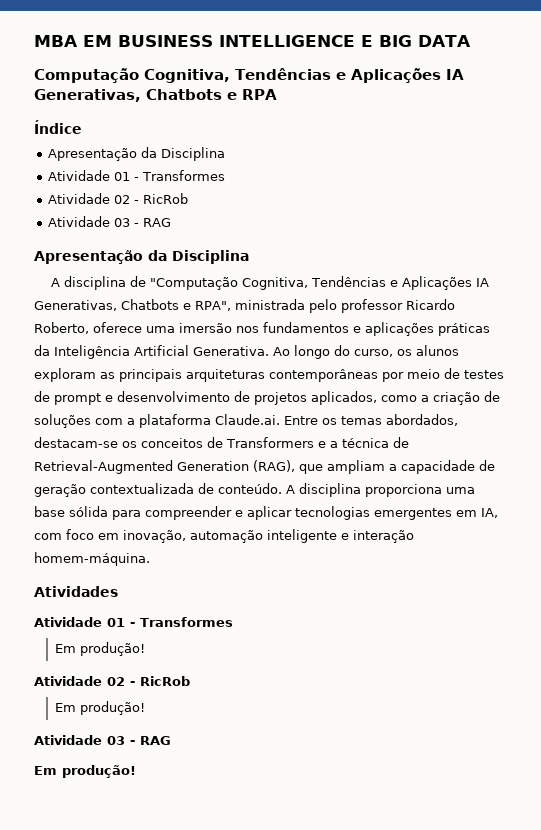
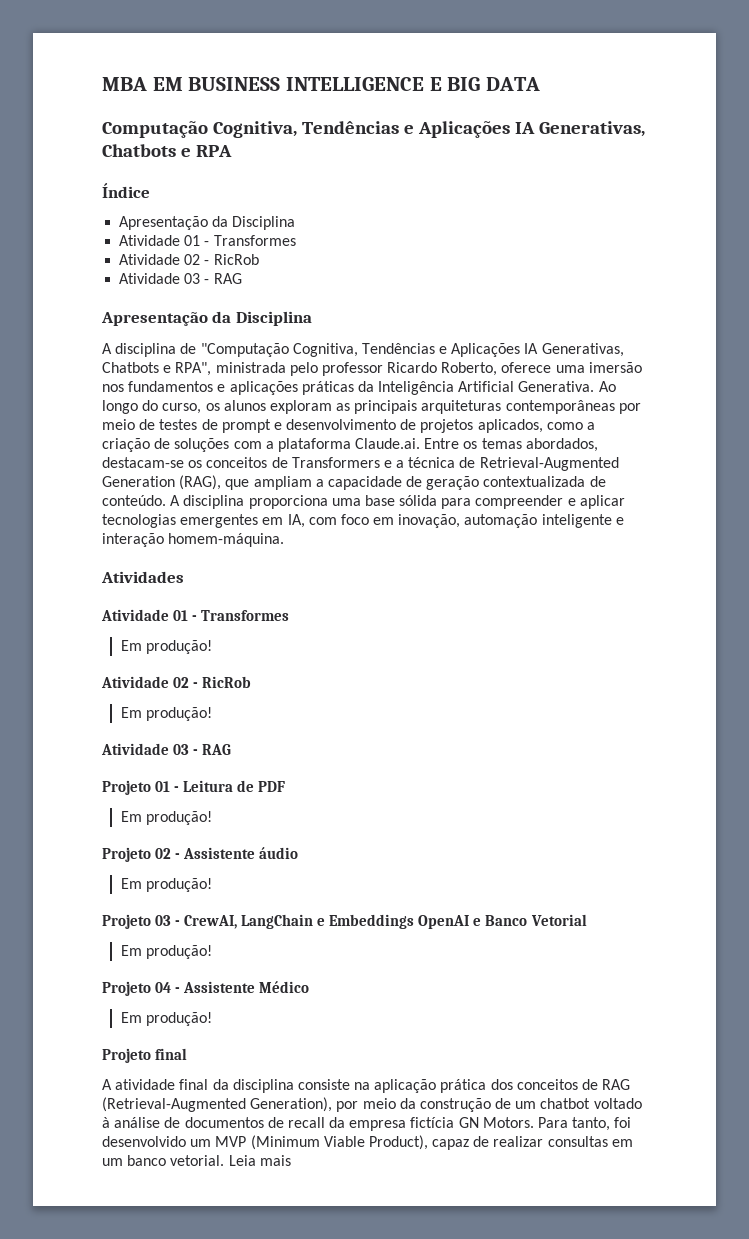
[34,765,136,778] Em produção! -> [102,780,286,795] [120,811,213,825] [102,847,299,862] [120,878,213,892] [102,914,587,929] [120,945,213,959] [102,981,310,996] [120,1012,213,1026] [102,1048,188,1063] [102,1079,631,1093] [102,1097,642,1112] [102,1117,632,1131] [102,1135,633,1150] [102,1155,291,1166] Projeto 01 - Leitura de PDF // Em produção! // Projeto 02 - Assistente áudio // Em produção! // Projeto 03 - CrewAI, LangChain e Embeddings OpenAI e Banco Vetorial // Em produção! // Projeto 04 - Assistente Médico // Em produção! // Projeto final // A atividade final da disciplina consiste na aplicação prática dos conceitos de RAG (Retrieval-Augmented Generation), por meio da construção de um chatbot voltado à análise de documentos de recall da empresa fictícia GN Motors. Para tanto, foi desenvolvido um MVP (Minimum Viable Product), capaz de realizar consultas em um banco vetorial. Leia mais

